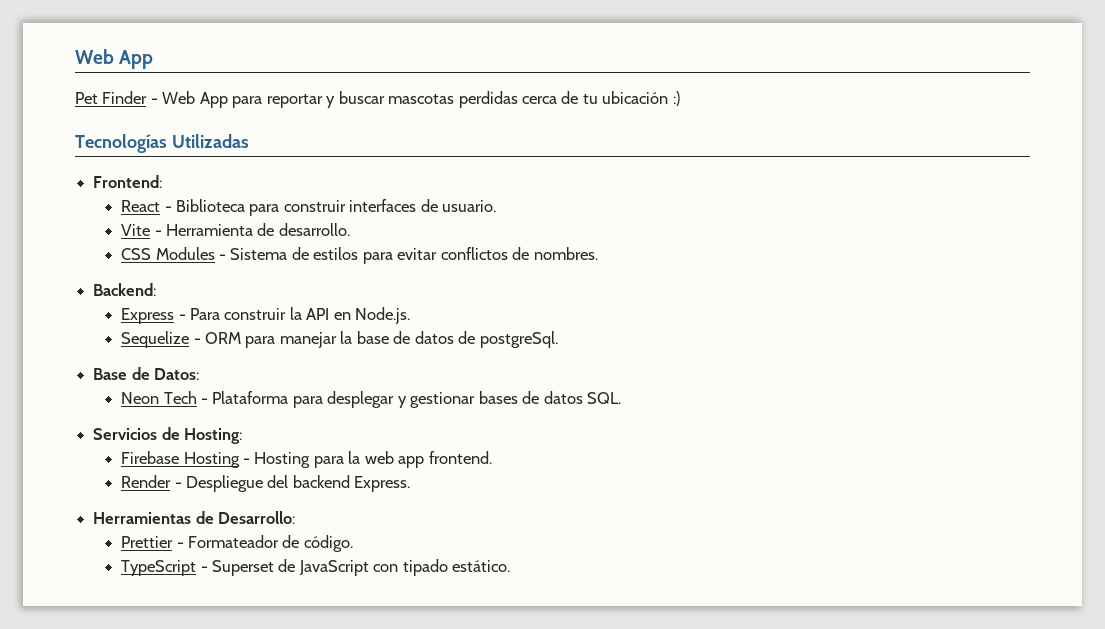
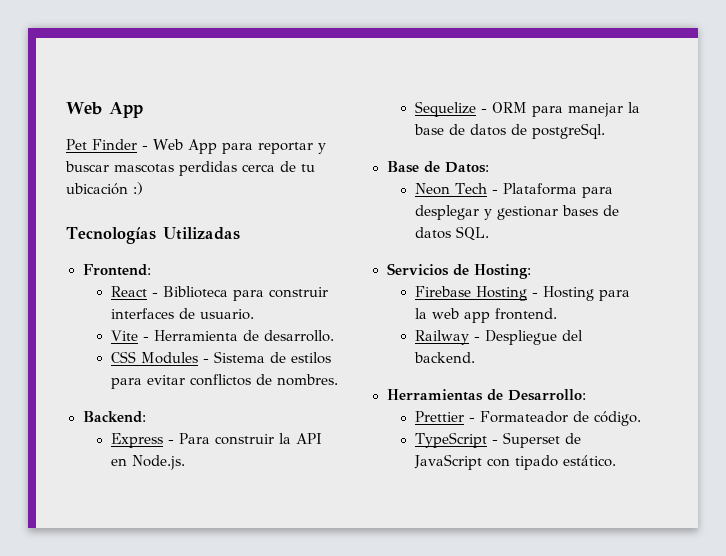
[121,475,172,488] Render -> [414,330,469,345] Railway
[292,475,411,492] backend Express. -> [413,352,475,363] backend.

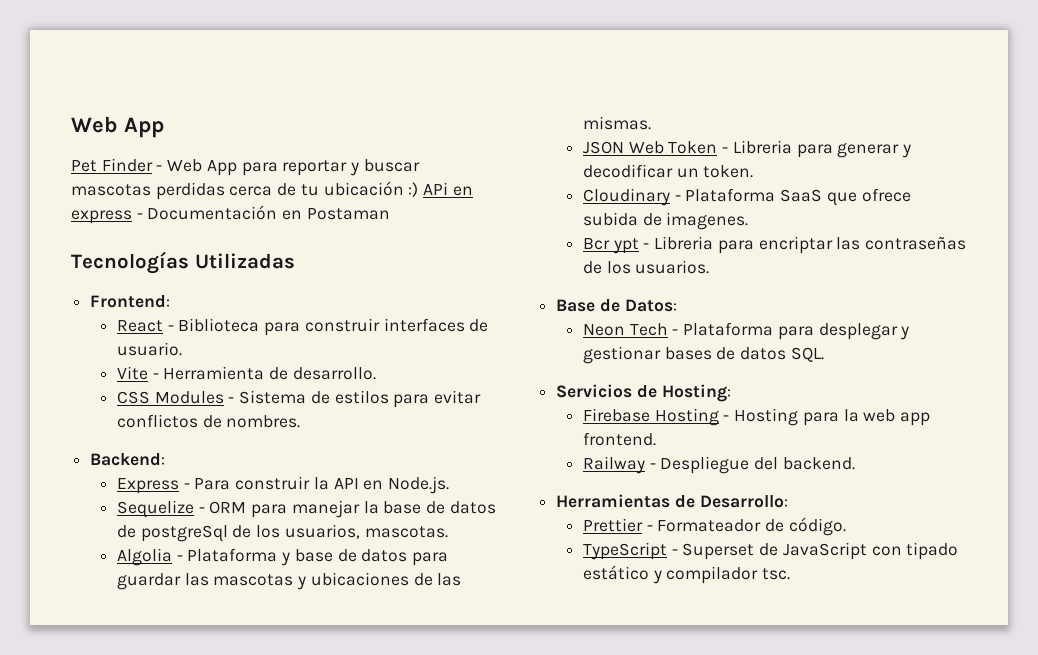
(143, 188) none -> [423,182,473,196] [71,205,390,224] APi en express - Documentación en Postaman
[531,123,605,139] postgreSql. -> [140,524,448,542] [117,548,449,566] [117,572,462,590] [583,116,652,130] [583,140,912,158] [583,164,754,178] [583,188,911,206] [583,212,749,230] [583,236,967,254] [583,260,710,274] postgreSql de los usuarios, mascotas. // Algolia - Plataforma y base de datos para guardar las mascotas y ubicaciones de las mismas. // JSON Web Token - Libreria para generar y decodificar un token. // Cloudinary - Plataforma SaaS que ofrece subida de imagenes. // Bcr ypt - Libreria para encriptar las contraseñas de los usuarios.
[562,455,616,467] estático. -> [583,565,791,584] estático y compilador tsc.

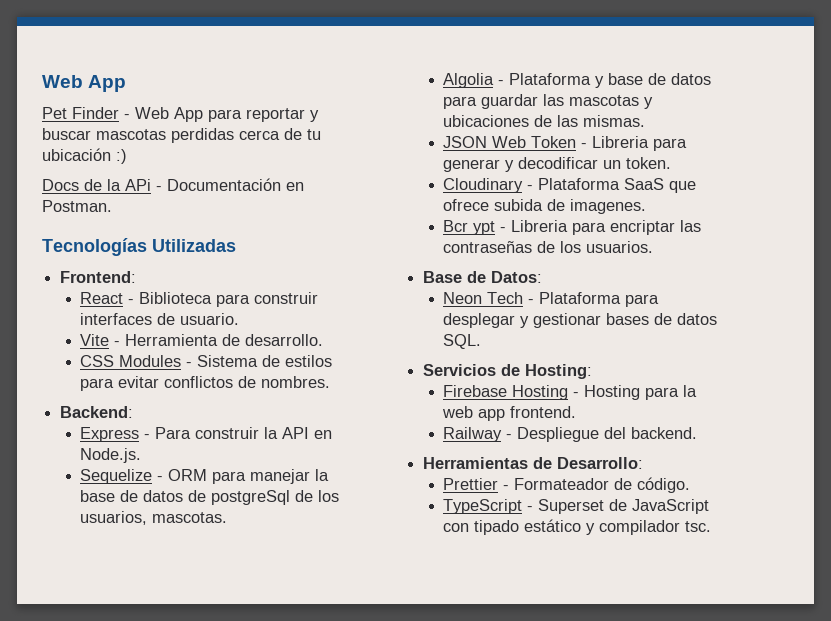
[423,182,473,196] [71,210,132,224] APi en express -> [42,179,151,191] // Docs de la APi
[306,208,390,220] Postaman -> [42,200,112,212] Postman.

